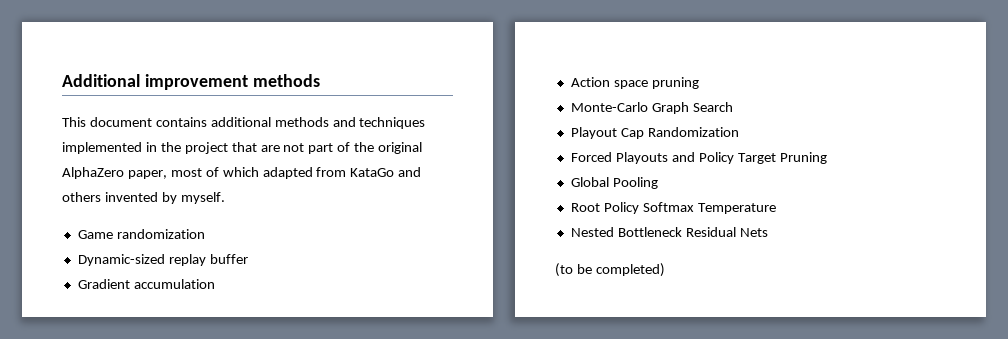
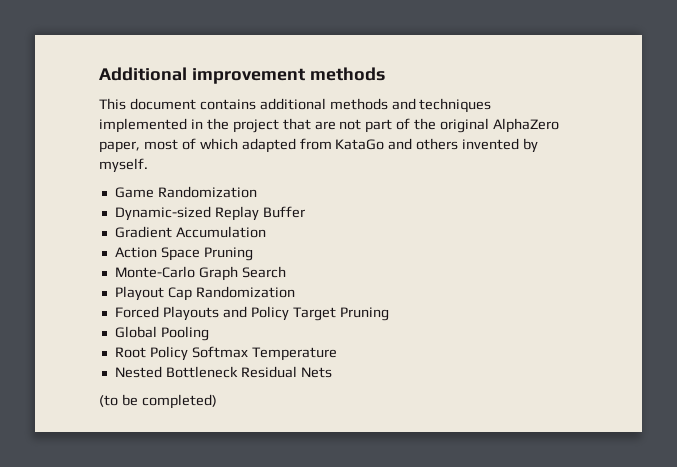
[116,229,205,239] randomization -> [157,186,257,198] Randomization
[168,254,248,266] replay buffer -> [214,206,305,221] Replay Buffer
[133,279,215,289] accumulation -> [175,226,266,238] Accumulation
[613,77,699,89] space pruning -> [160,247,253,261] Space Pruning

